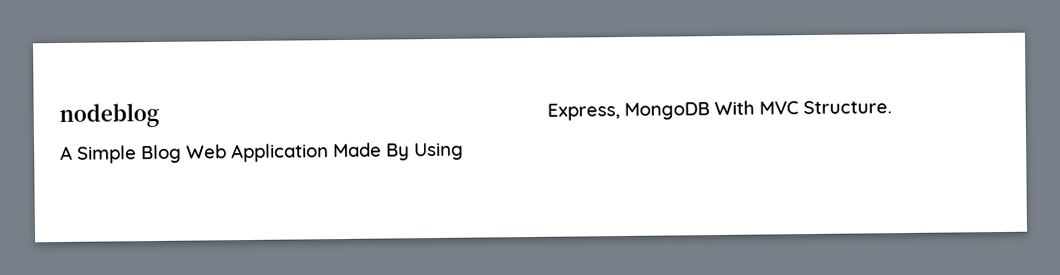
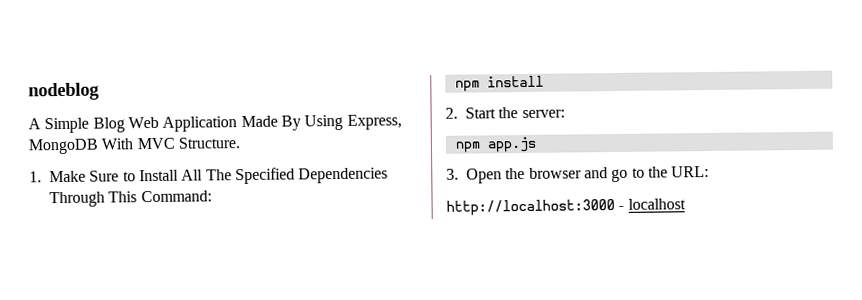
(892, 107) none -> [29,167,389,185] [49,190,212,208] [454,75,544,92] [445,107,565,119] [454,136,537,153] [446,165,710,184] [446,198,686,216] // 1. Make Sure to Install All The Specified Dependencies Through This Command: // npm install // 2. Start the server: // npm app.js // 3. Open the browser and go to the URL: // http://localhost:3000 - localhost

